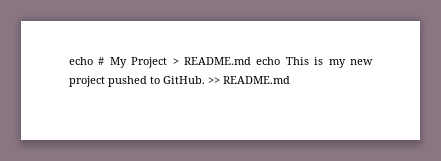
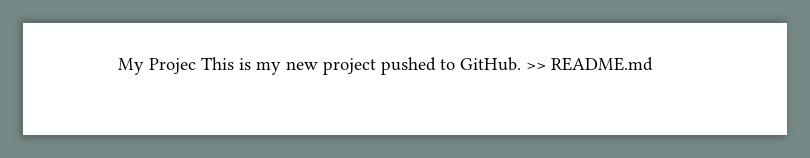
[69,57,281,68] echo # My Project > README.md echo -> [118,58,196,75] My Projec

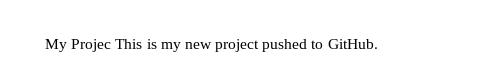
[526,57,653,71] >> README.md -> (378, 44) none

